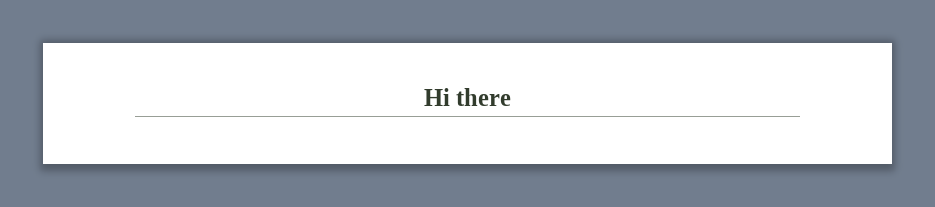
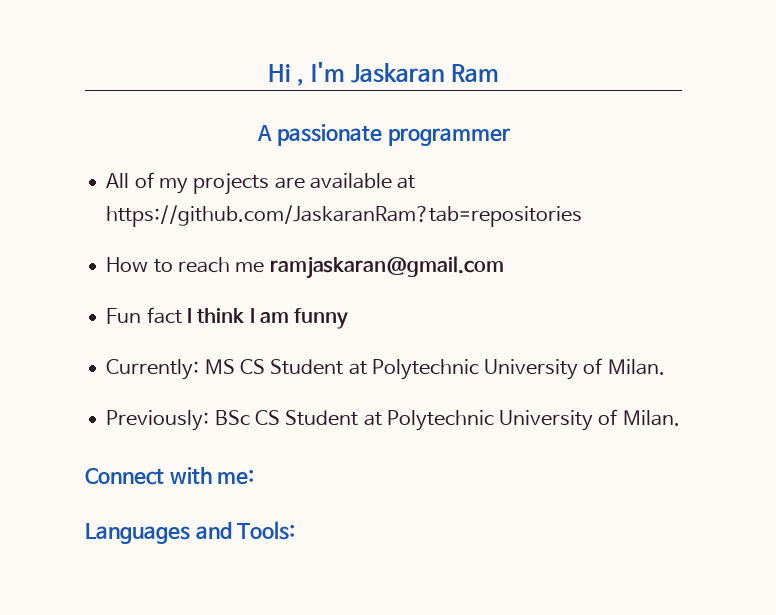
[456,88,512,106] there -> [297,62,499,86] [256,124,510,146] [106,172,416,195] [106,205,583,227] [106,256,505,279] [106,307,349,329] [106,358,665,380] [106,409,680,431] [85,467,255,485] [85,521,296,544] , I'm Jaskaran Ram // A passionate programmer // All of my projects are available at https://github.com/JaskaranRam?tab=repositories // How to reach me ramjaskaran@gmail.com // Fun fact I think I am funny // Currently: MS CS Student at Polytechnic University of Milan. // Previously: BSc CS Student at Polytechnic University of Milan. // Connect with me: // Languages and Tools:

